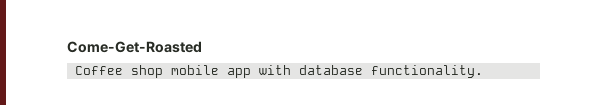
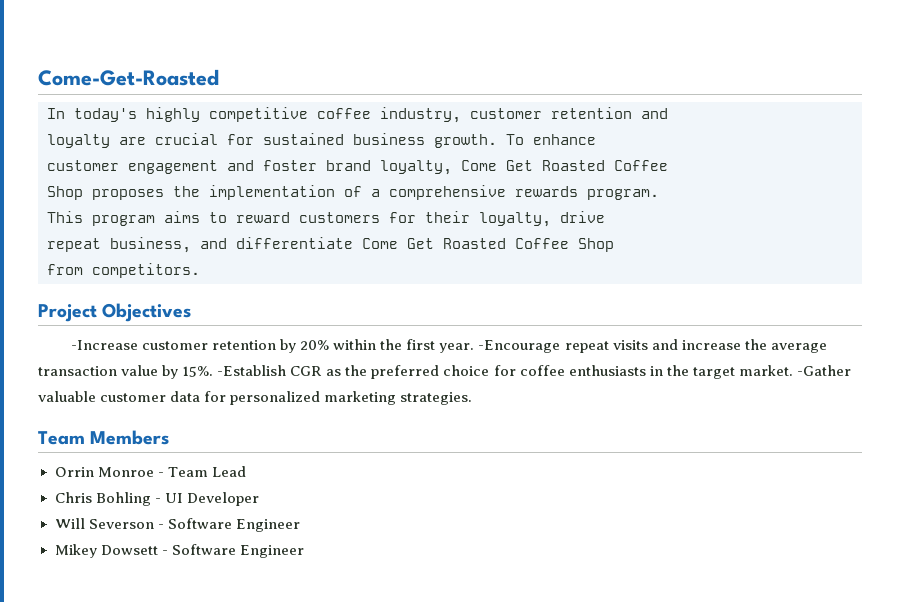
[74,65,483,78] Coffee shop mobile app with database functionality. -> [47,107,668,123] [47,133,596,148] [47,160,668,175] [47,185,659,200] [47,211,605,227] [47,237,614,253] [47,263,200,278] [38,303,192,322] [71,339,827,353] [38,365,851,379] [38,391,473,405] [38,430,170,445] [54,466,246,477] [54,492,259,506] [54,518,300,532] [54,544,304,558] In today's highly competitive coffee industry, customer retention and // loyalty are crucial for sustained business growth. To enhance // customer engagement and foster brand loyalty, Come Get Roasted Coffee // Shop proposes the implementation of a comprehensive rewards program. // This program aims to reward customers for their loyalty, drive // repeat business, and differentiate Come Get Roasted Coffee Shop // from competitors. // Project Objectives // -Increase customer retention by 20% within the first year. -Encourage repeat visits and increase the average transaction value by 15%. -Establish CGR as the preferred choice for coffee enthusiasts in the target market. -Gather valuable customer data for personalized marketing strategies. // Team Members // Orrin Monroe - Team Lead // Chris Bohling - UI Developer // Will Severson - Software Engineer // Mikey Dowsett - Software Engineer

